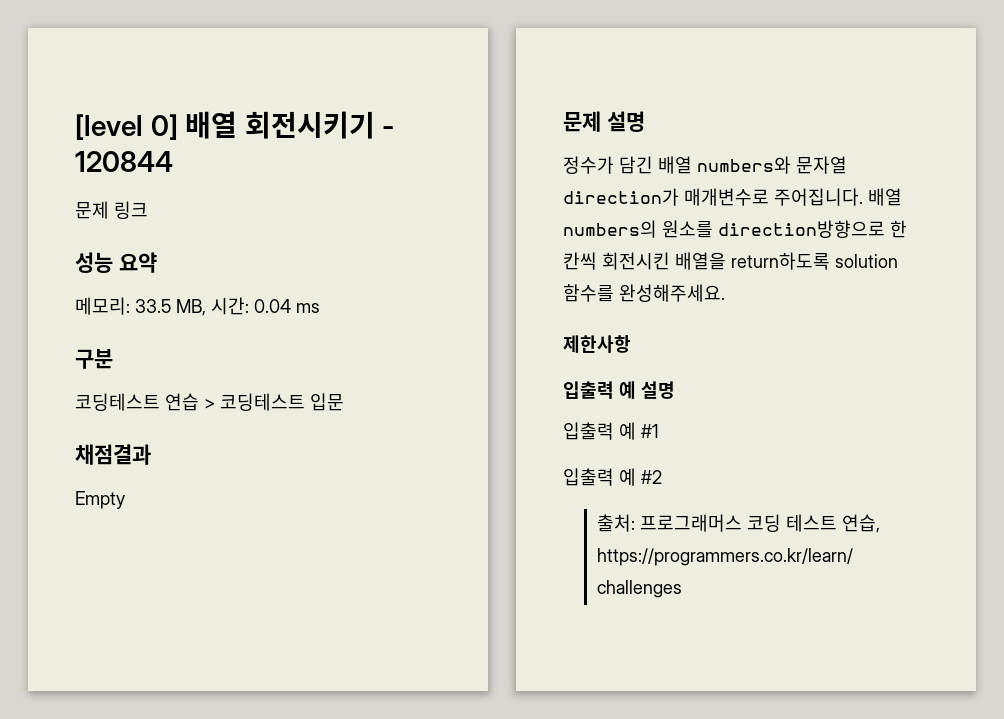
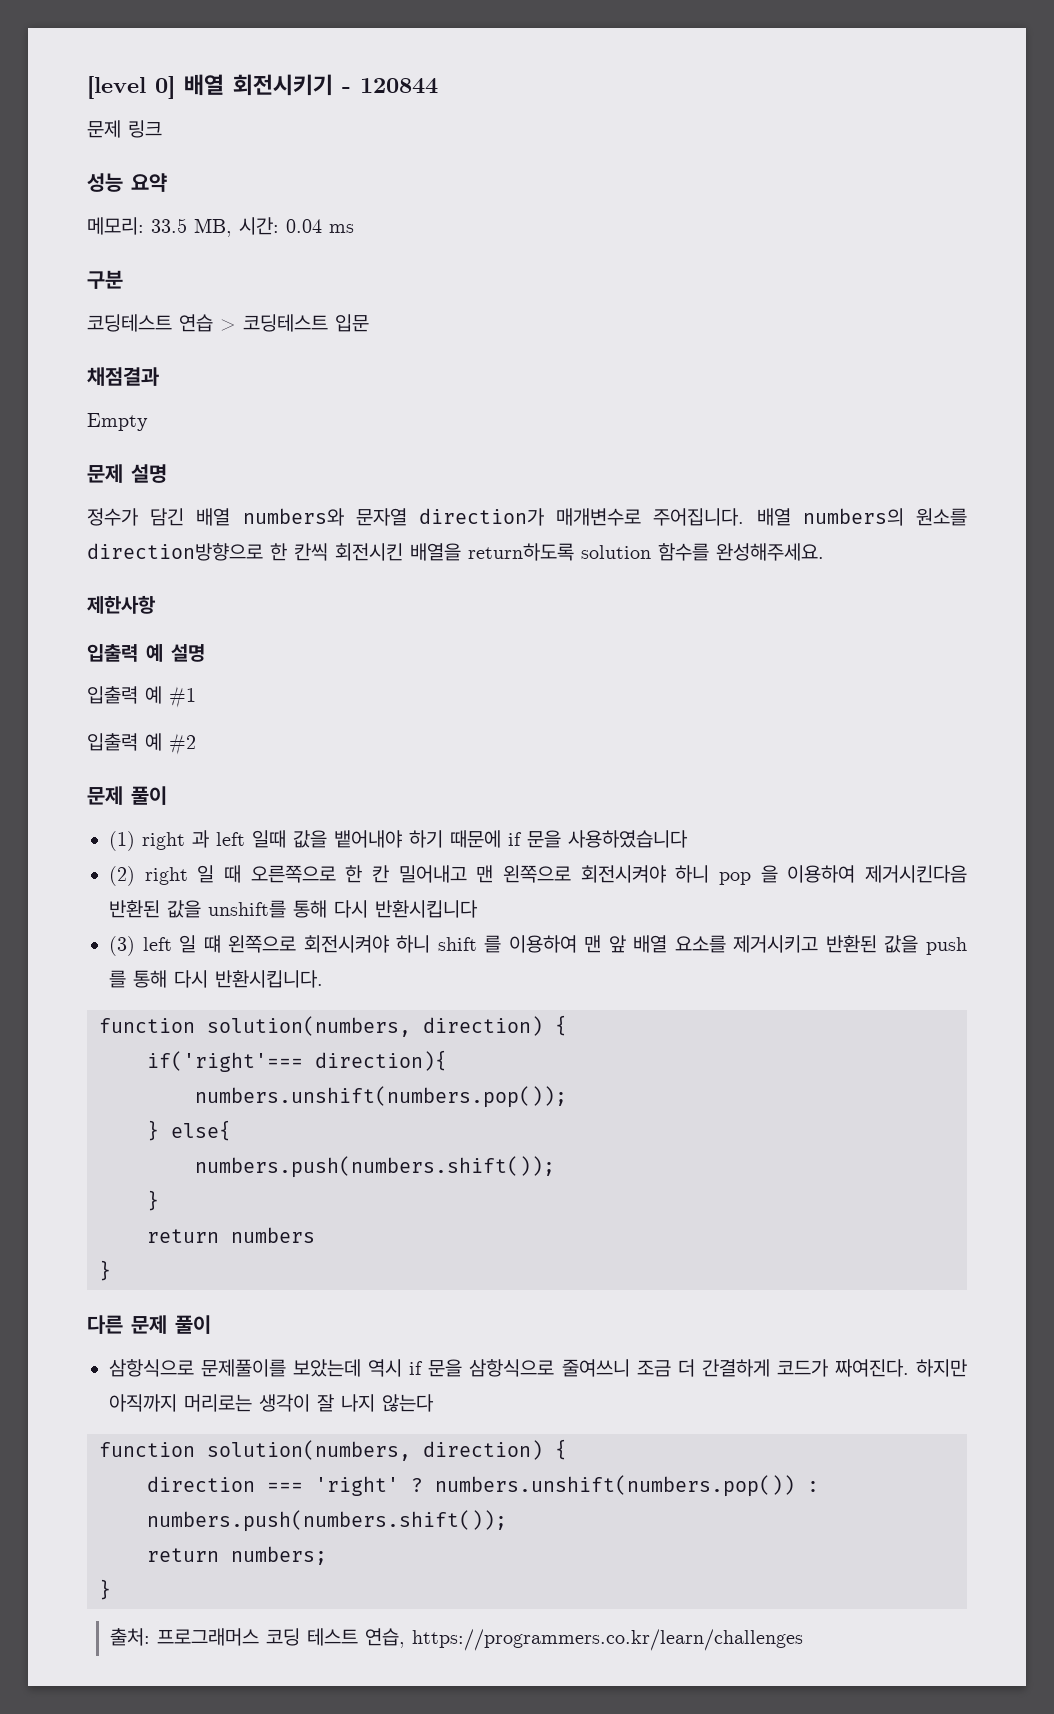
(662, 477) none -> [87,786,167,805] [109,830,688,851] [109,865,967,886] [109,900,478,918] [109,935,967,956] [109,970,323,988] [99,1015,567,1037] [147,1050,447,1072] [195,1086,567,1108] [147,1120,231,1141] [195,1156,555,1178] [147,1190,159,1211] [147,1227,315,1243] [99,1260,111,1281] [87,1315,211,1334] [109,1359,968,1377] [109,1394,434,1412] [99,1439,567,1461] [147,1475,819,1497] [147,1510,507,1532] [147,1546,327,1565] [99,1579,111,1600] // 문제 풀이 // (1) right 과 left 일때 값을 뱉어내야 하기 때문에 if 문을 사용하였습니다 // (2) right 일 때 오른쪽으로 한 칸 밀어내고 맨 왼쪽으로 회전시켜야 하니 pop 을 이용하여 제거시킨다음 반환된 값을 unshift를 통해 다시 반환시킵니다 // (3) left 일 떄 왼쪽으로 회전시켜야 하니 shift 를 이용하여 맨 앞 배열 요소를 제거시키고 반환된 값을 push 를 통해 다시 반환시킵니다. // function solution(numbers, direction) { // if('right'=== direction){ // numbers.unshift(numbers.pop()); // } else{ // numbers.push(numbers.shift()); // } // return numbers // } // 다른 문제 풀이 // 삼항식으로 문제풀이를 보았는데 역시 if 문을 삼항식으로 줄여쓰니 조금 더 간결하게 코드가 짜여진다. 하지만 아직까지 머리로는 생각이 잘 나지 않는다 // function solution(numbers, direction) { // direction === 'right' ? numbers.unshift(numbers.pop()) : numbers.push(numbers.shift()); // return numbers; // }

